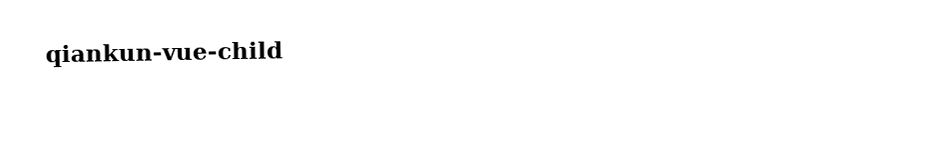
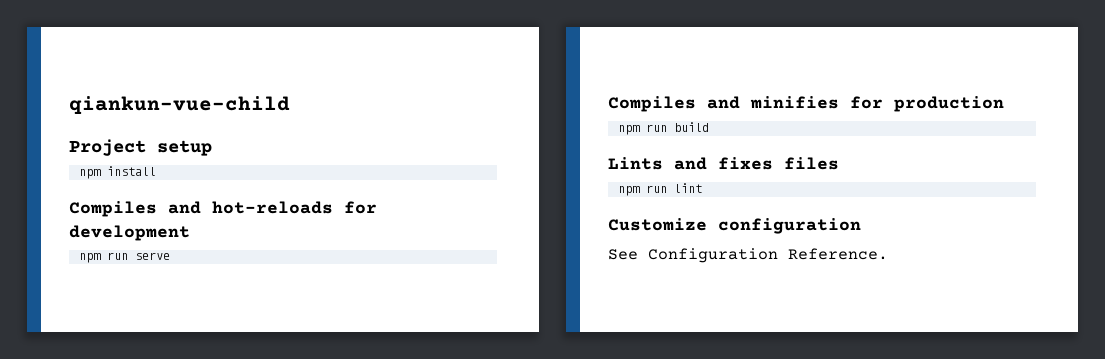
(283, 54) none -> [69,139,212,156] [78,166,156,179] [69,201,377,217] [69,225,190,241] [78,252,170,263] [608,96,1004,112] [617,122,709,135] [608,157,839,170] [617,183,702,196] [608,218,861,234] [608,248,888,263] // Project setup // npm install // Compiles and hot-reloads for development // npm run serve // Compiles and minifies for production // npm run build // Lints and fixes files // npm run lint // Customize configuration // See Configuration Reference.

